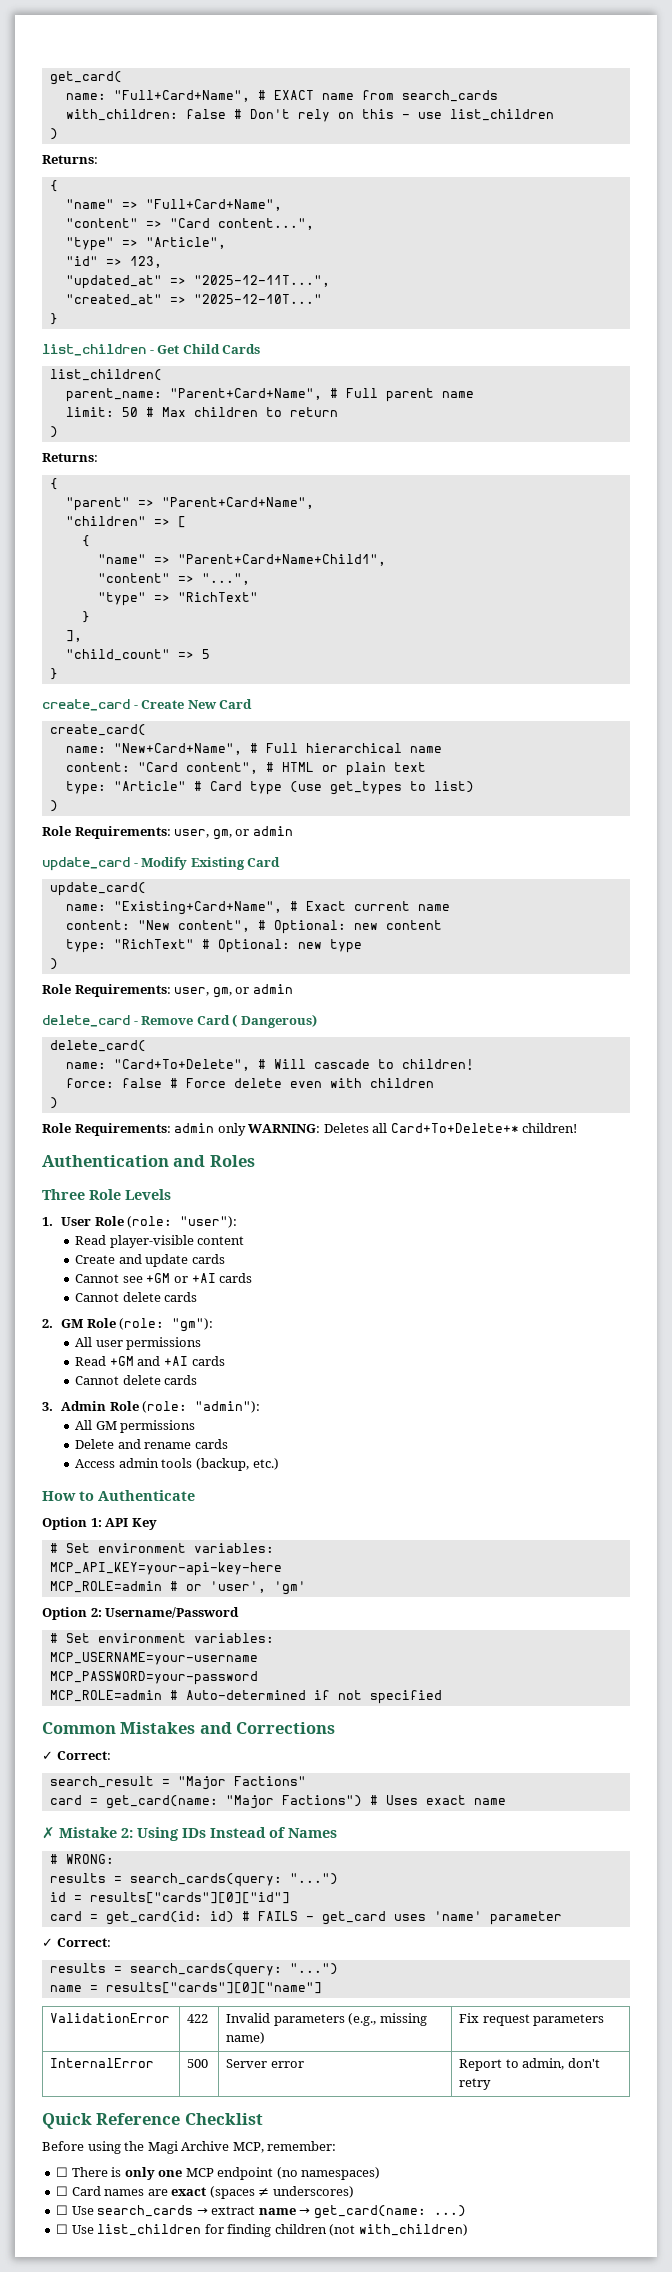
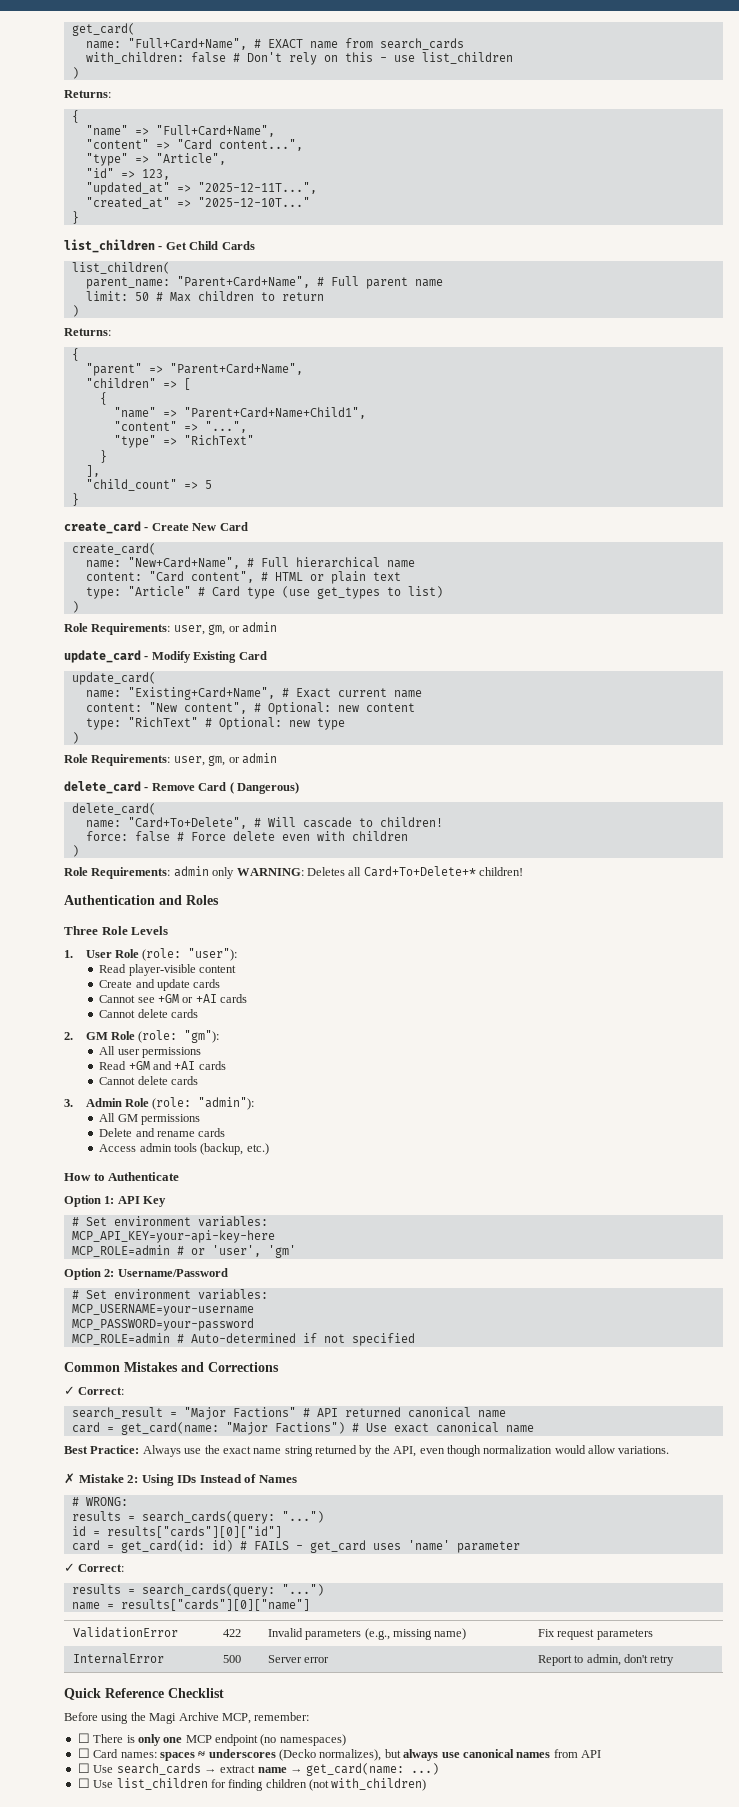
(306, 1781) none -> [302,1407,506,1418] # API returned canonical name
[385,1795,506,1805] Uses exact name -> [365,1422,534,1433] [64,1445,670,1457] Use exact canonical name // Best Practice: Always use the exact name string returned by the API, even though normalization would allow variations.
[104,2186,354,2199] names are exact (spaces ≠ underscores) -> [120,1749,601,1761] names: spaces ≈ underscores (Decko normalizes), but always use canonical names from API

